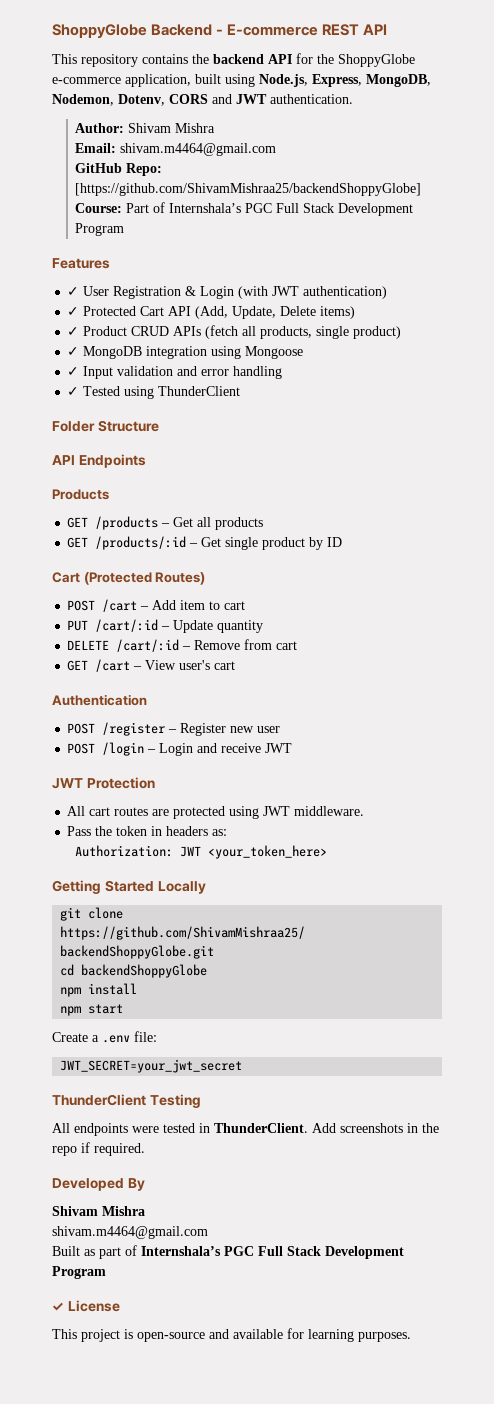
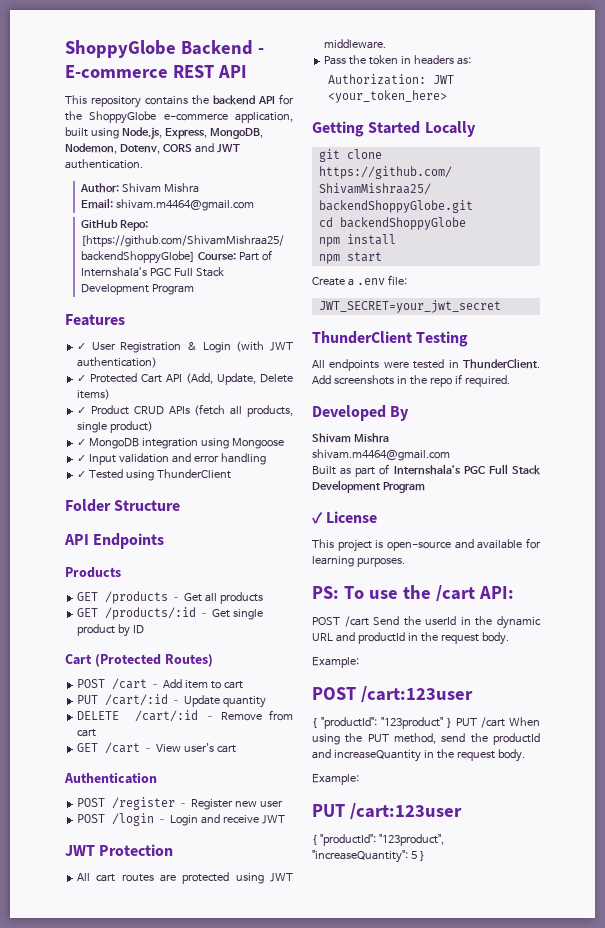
(411, 1337) none -> [312,585,514,602] [312,616,541,629] [312,632,509,645] [312,657,359,668] [312,686,473,703] [312,717,540,729] [312,733,540,745] [312,749,525,762] [312,774,359,785] [312,803,462,820] [312,834,444,846] [312,850,425,863] // PS: To use the /cart API: // POST /cart Send the userId in the dynamic URL and productId in the request body. // Example: // POST /cart:123user // { "productId": "123product" } PUT /cart When using the PUT method, send the productId and increaseQuantity in the request body. // Example: // PUT /cart:123user // { "productId": "123product", "increaseQuantity": 5 }

